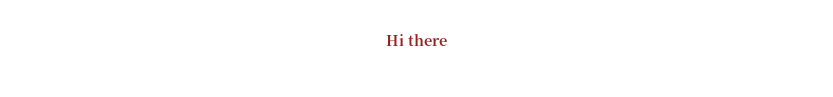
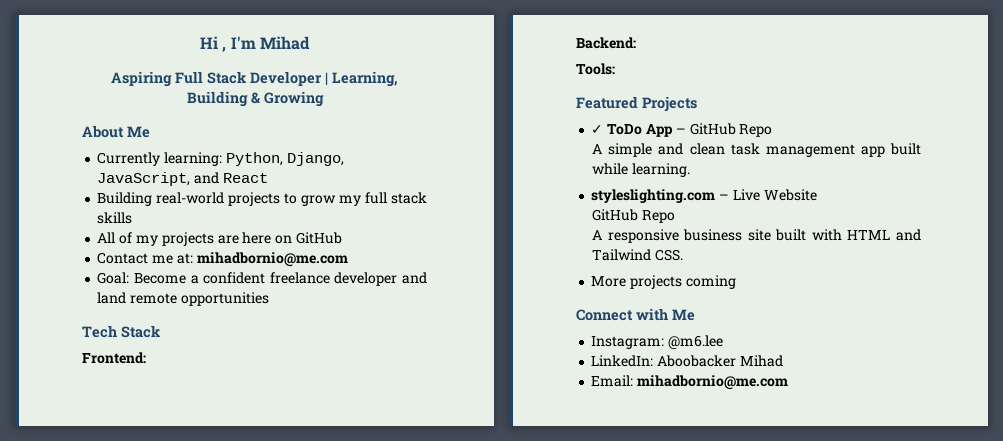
[408,34,447,46] there -> [222,36,310,52] [111,71,398,87] [186,91,324,107] [82,125,150,138] [97,152,344,166] [97,172,268,186] [97,192,427,206] [97,212,133,224] [97,232,342,246] [97,252,348,267] [97,272,427,286] [97,292,269,306] [82,325,161,338] [82,352,146,364] [576,37,636,49] [576,63,615,75] [576,96,697,112] [591,123,773,137] [592,143,921,157] [592,163,690,177] [591,189,817,203] [592,209,675,223] [592,229,921,243] [592,249,683,261] [591,275,736,289] [576,308,695,321] [591,335,724,350] [591,355,783,367] [591,375,789,390] , I'm Mihad // Aspiring Full Stack Developer | Learning, Building & Growing // About Me // Currently learning: Python, Django, JavaScript, and React // Building real-world projects to grow my full stack skills // All of my projects are here on GitHub // Contact me at: mihadbornio@me.com // Goal: Become a confident freelance developer and land remote opportunities // Tech Stack // Frontend: // Backend: // Tools: // Featured Projects // ✓ ToDo App – GitHub Repo // A simple and clean task management app built while learning. // styleslighting.com – Live Website // GitHub Repo // A responsive business site built with HTML and Tailwind CSS. // More projects coming // Connect with Me // Instagram: @m6.lee // LinkedIn: Aboobacker Mihad // Email: mihadbornio@me.com

